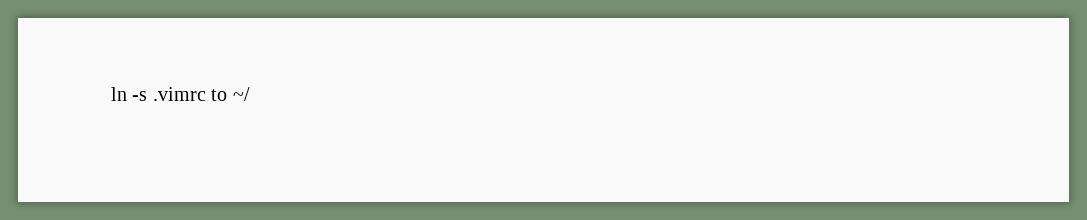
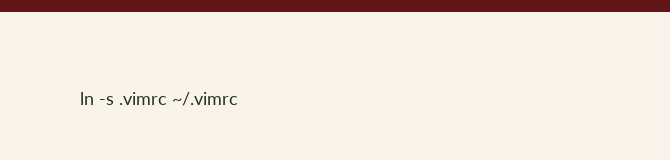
[211,87,250,101] to ~/ -> [172,92,238,106] ~/.vimrc

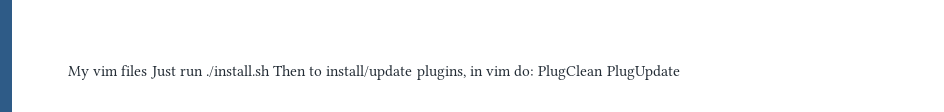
[80,92,238,106] ln -s .vimrc ~/.vimrc -> [68,65,680,80] My vim files Just run ./install.sh Then to install/update plugins, in vim do: PlugClean PlugUpdate

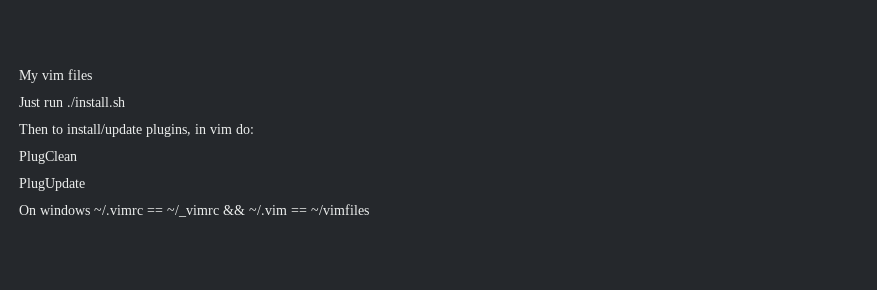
(148, 70) none -> (92, 74) //
(270, 71) none -> (125, 102) //
(535, 71) none -> (254, 129) //
(604, 72) none -> (77, 157) //
(680, 72) none -> [19,204,369,217] // On windows ~/.vimrc == ~/_vimrc && ~/.vim == ~/vimfiles

